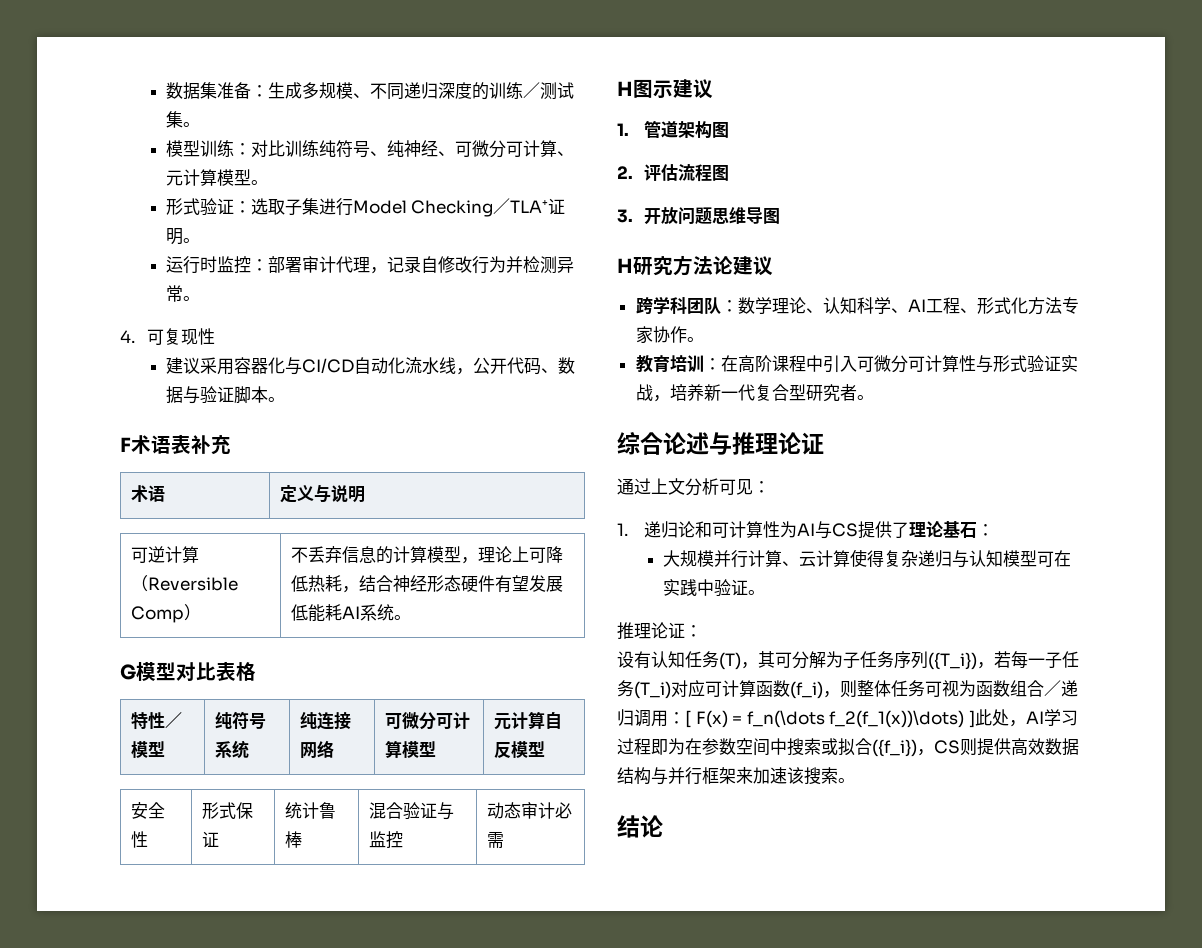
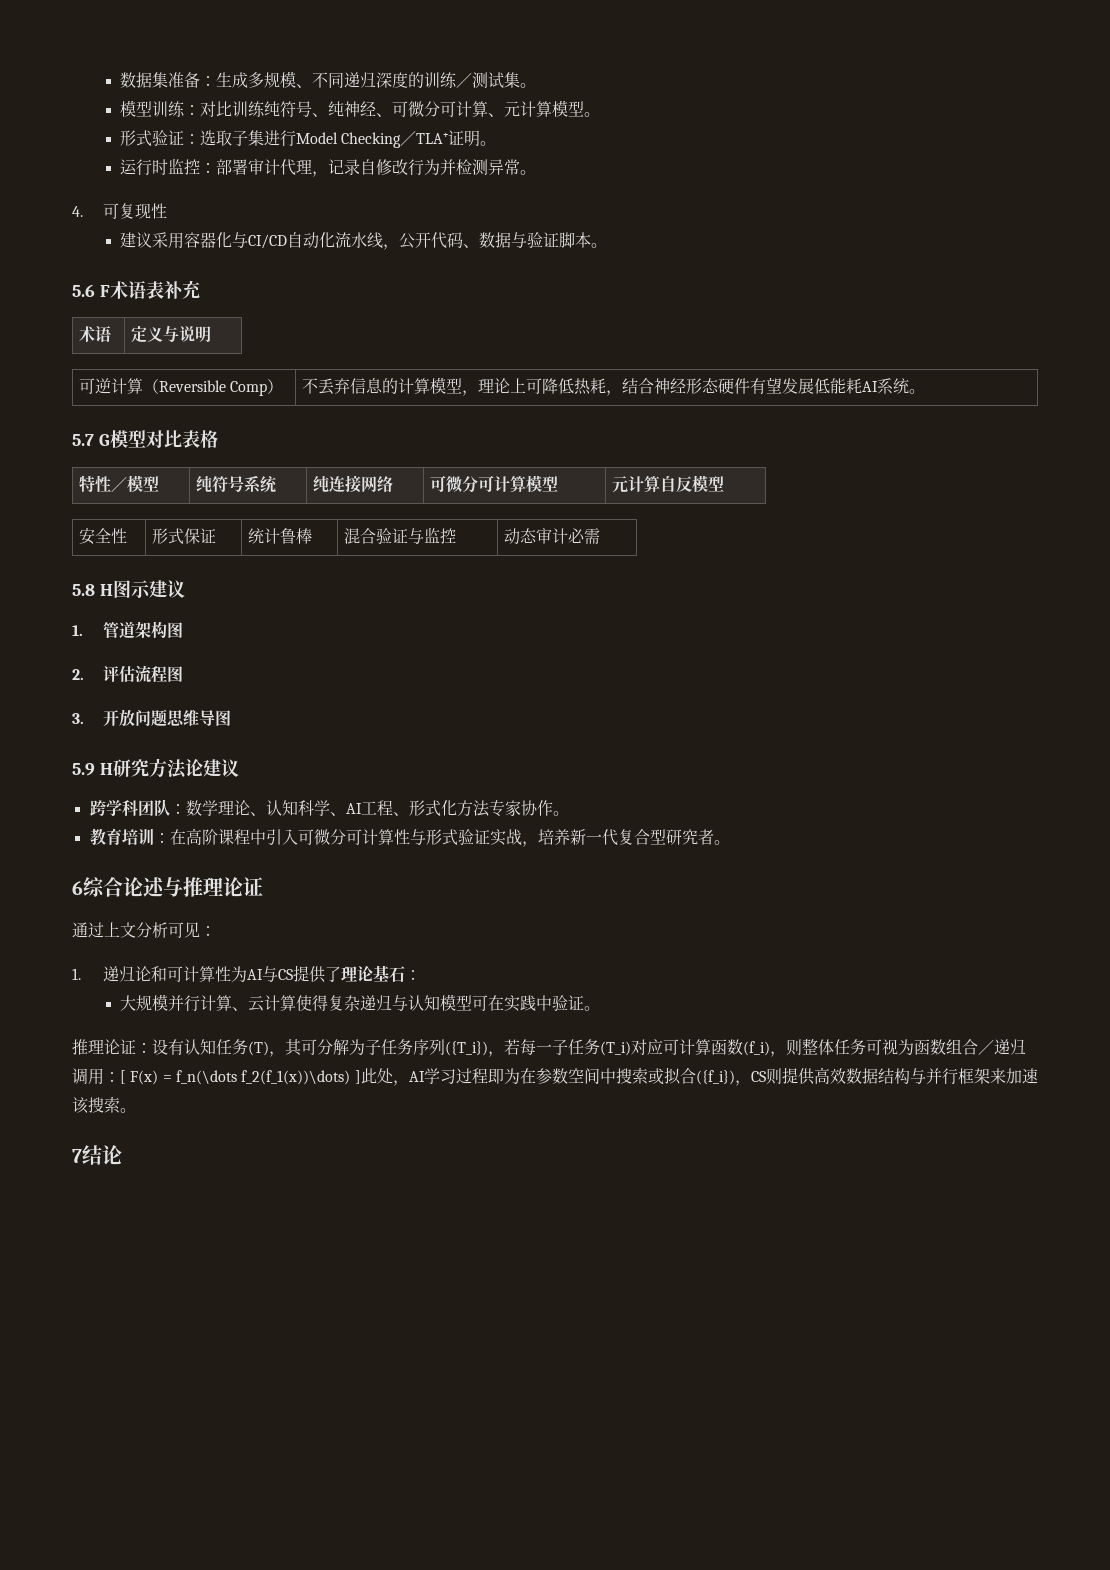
(285, 399) none -> [72,284,95,297] 5.6
(411, 617) none -> [72,434,94,446] 5.7
(504, 839) none -> [72,584,95,596] 5.8
(781, 216) none -> [72,763,95,776] 5.9
(874, 397) none -> [72,881,83,895] 6
(702, 631) // -> (152, 1048) none
(855, 780) none -> [72,1149,82,1163] 7

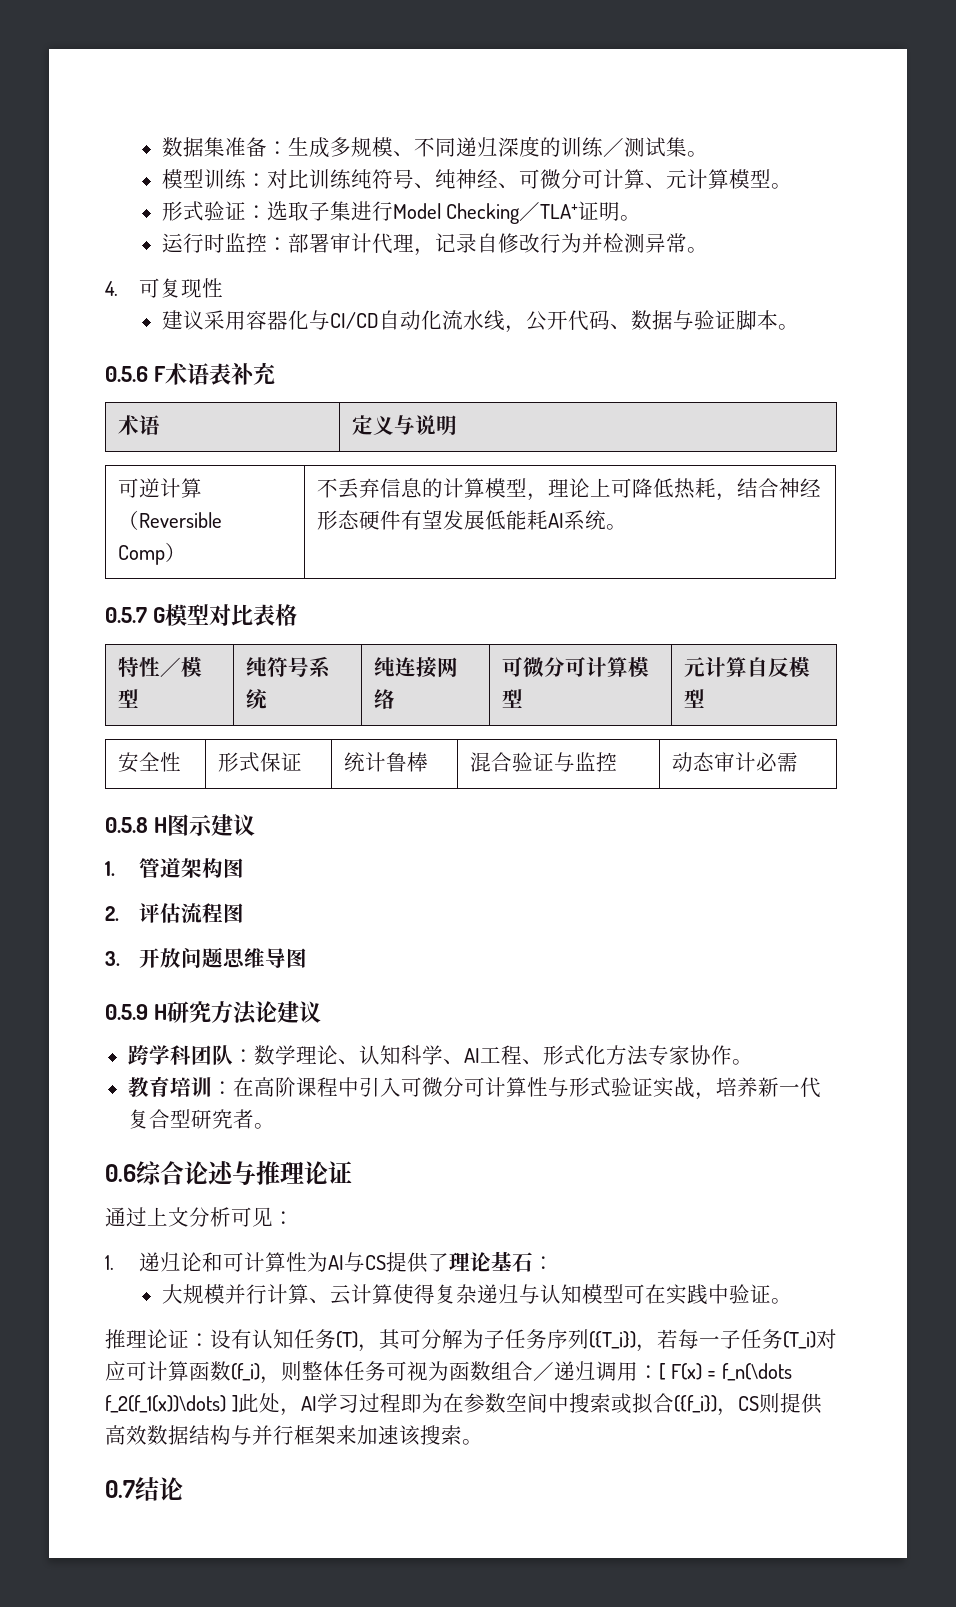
[72,284,95,297] 5.6 -> [105,366,148,382] 0.5.6
[72,434,94,446] 5.7 -> [105,607,147,623] 0.5.7
[72,584,95,596] 5.8 -> [105,817,148,833] 0.5.8
[72,763,95,776] 5.9 -> [105,1004,148,1020] 0.5.9
[72,881,83,895] 6 -> [105,1164,136,1182] 0.6
[72,1149,82,1163] 7 -> [105,1480,135,1498] 0.7

